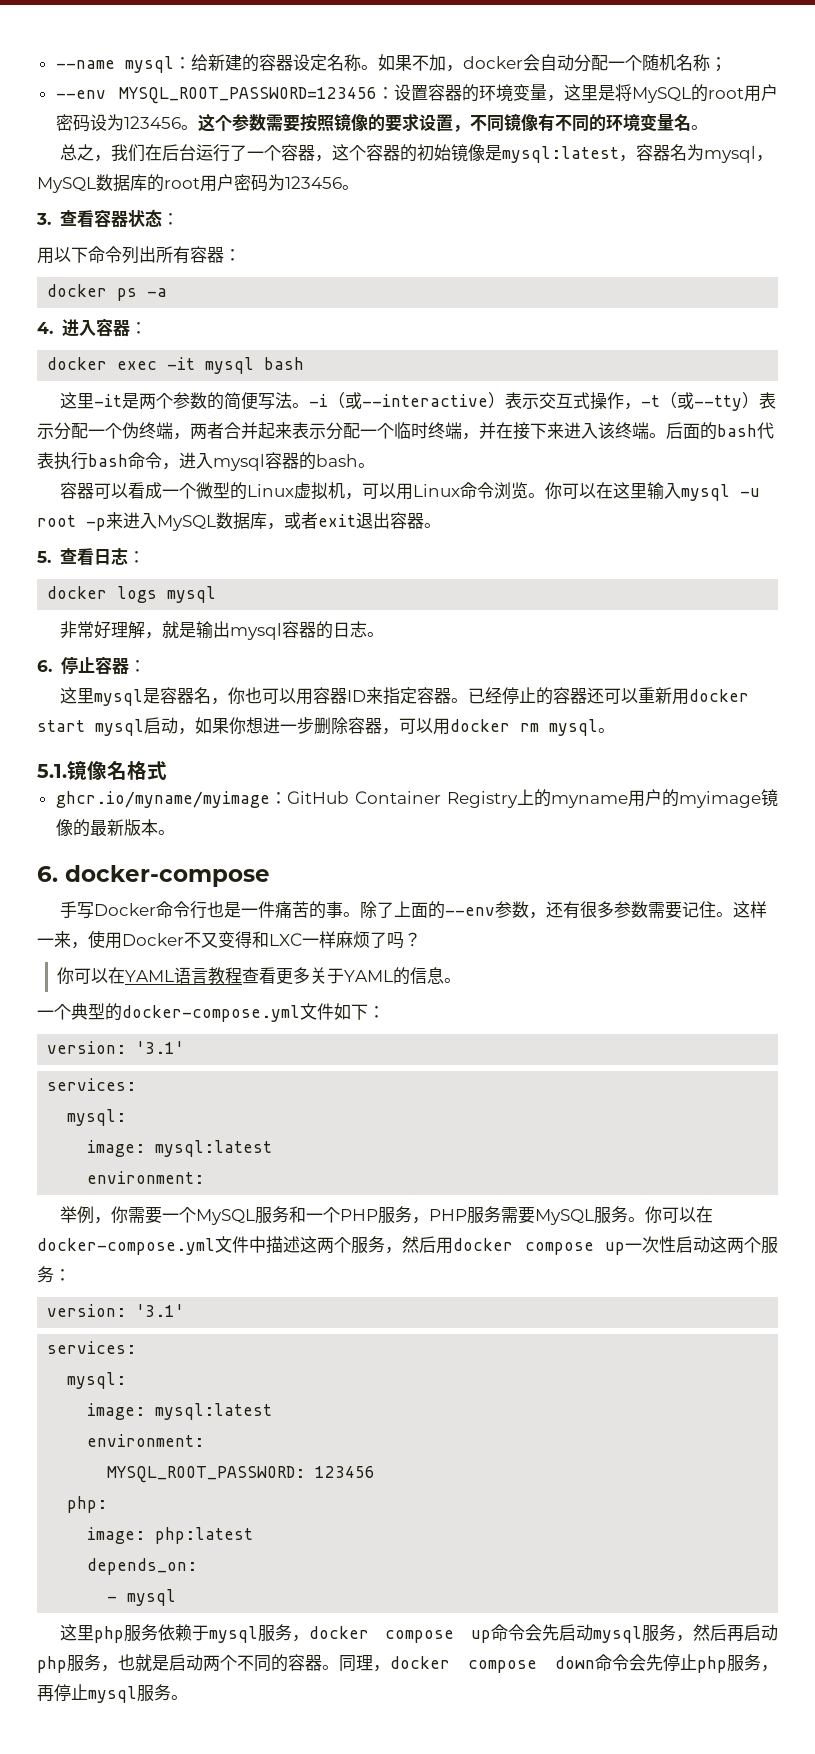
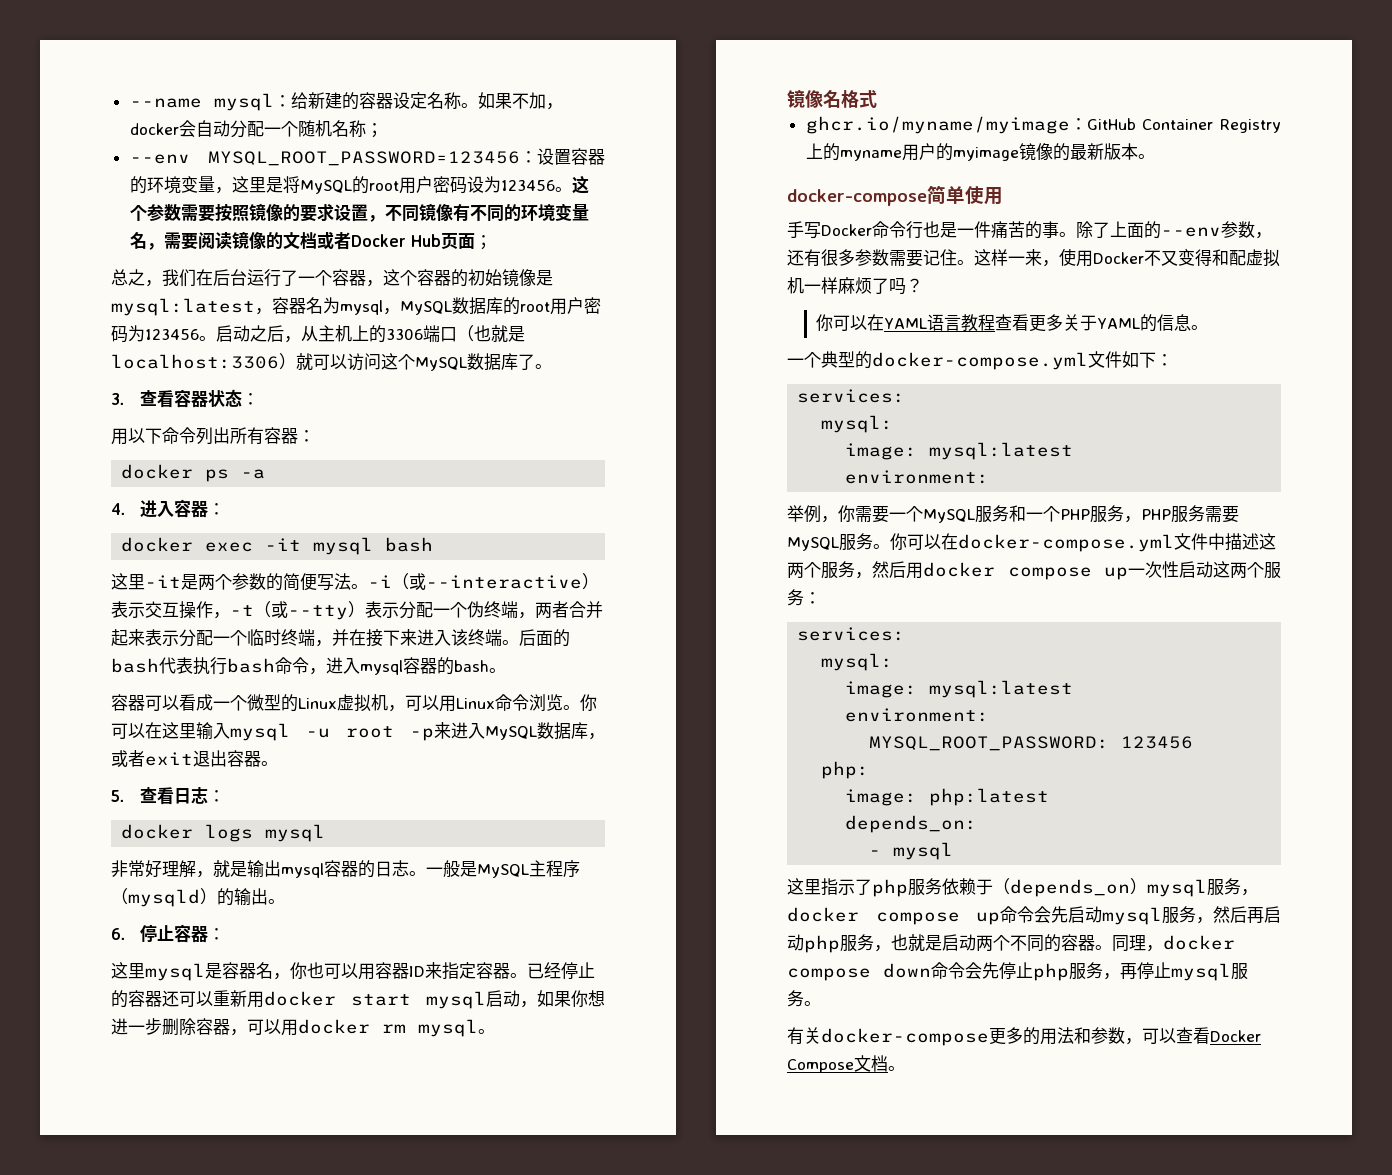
[690,125,708,130] 。 -> [146,231,492,250] ，需要阅读镜像的文档或者Docker Hub页面；
(359, 187) none -> [216,325,525,343] [111,353,552,371] 启动之后，从主机上的3306端口（也就是localhost:3306）就可以访问这个MySQL数据库了。
[572,392,590,409] 式 -> (179, 609) none
(384, 634) none -> [426,860,580,878] [111,888,285,907] 一般是MySQL主程序（mysqld）的输出。
[37,764,67,778] 5.1. -> (495, 1031) none
[37,865,270,887] 6. docker-compose -> [787,185,1003,206] docker-compose简单使用
[269,933,302,946] LXC -> [1229,249,1280,267] [787,277,804,294] 配虚拟机
[47,1041,185,1054] // version: '3.1' -> (1173, 360) none
[47,1304,185,1317] // version: '3.1' -> (821, 598) none
(94, 1633) none -> [821,878,872,896] 指示了
(209, 1633) none -> [993,878,1147,897] （depends_on）
(188, 1697) none -> [787,1027,1261,1046] [787,1055,905,1073] // 有关docker-compose更多的用法和参数，可以查看Docker Compose文档。

